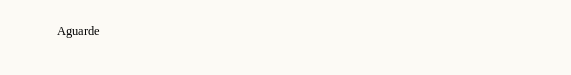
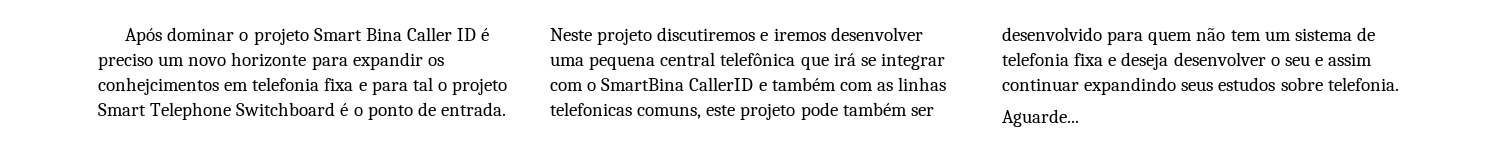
[57,26,100,38] Aguarde -> [125,27,490,45] [98,52,444,70] [98,77,508,95] [98,102,506,120] [550,27,923,45] [550,52,945,70] [550,77,947,91] [550,102,934,120] [1002,27,1375,45] [1002,52,1373,70] [1002,77,1399,95] [1002,109,1079,127] Após dominar o projeto Smart Bina Caller ID é preciso um novo horizonte para expandir os conhejcimentos em telefonia fixa e para tal o projeto Smart Telephone Switchboard é o ponto de entrada. Neste projeto discutiremos e iremos desenvolver uma pequena central telefônica que irá se integrar com o SmartBina CallerID e também com as linhas telefonicas comuns, este projeto pode também ser desenvolvido para quem não tem um sistema de telefonia fixa e deseja desenvolver o seu e assim continuar expandindo seus estudos sobre telefonia. // Aguarde...

